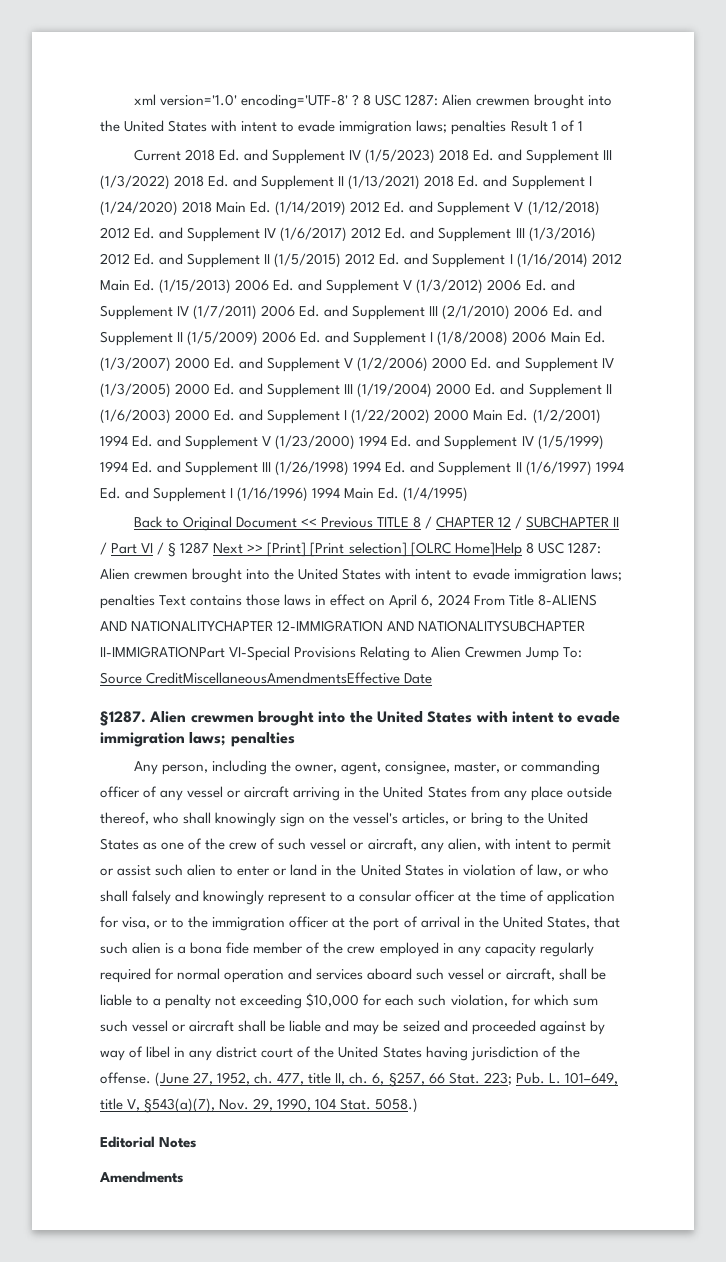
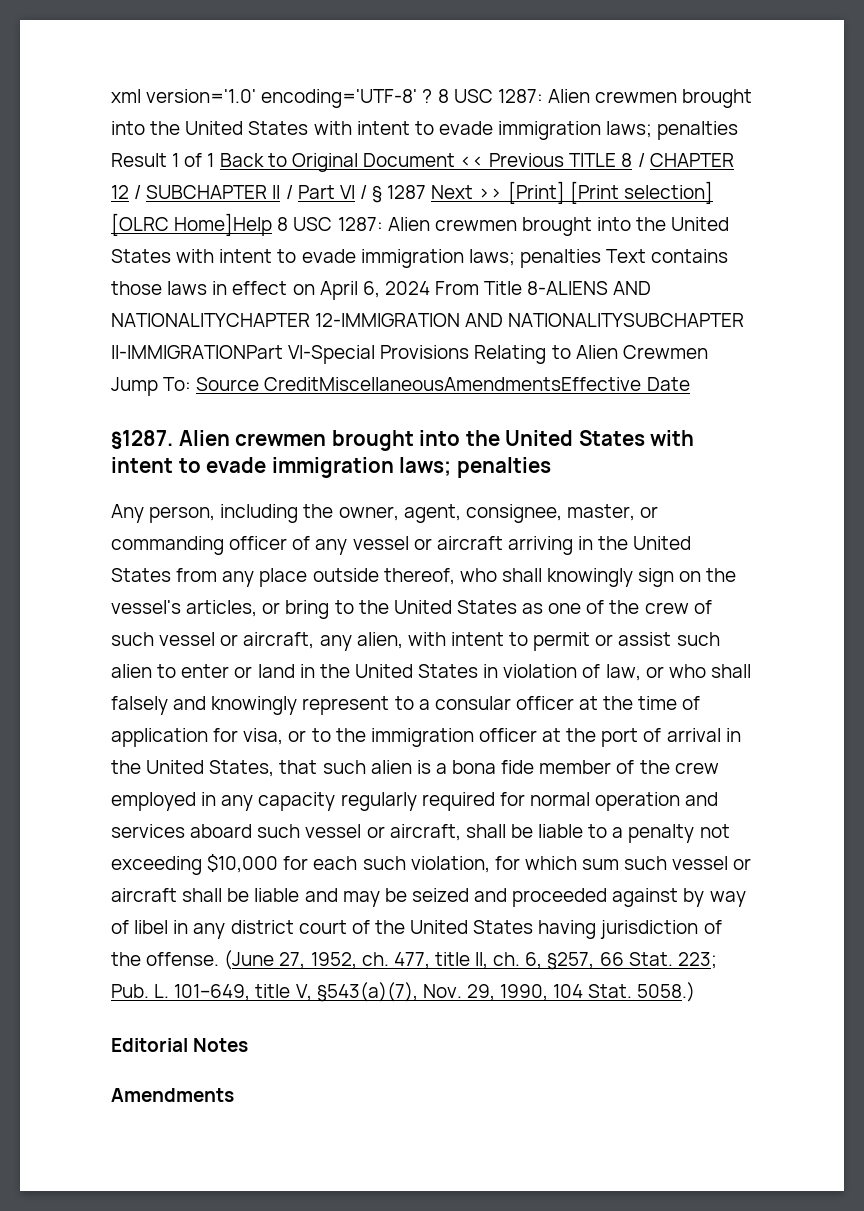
[133,149,613,164] [100,175,592,190] [100,201,600,216] [100,227,596,242] [100,253,622,268] [100,279,575,294] [100,305,602,320] [100,331,606,346] [100,357,614,372] [100,383,612,398] [100,409,601,424] [100,435,604,450] [100,461,624,476] [100,487,469,502] // Current 2018 Ed. and Supplement IV (1/5/2023) 2018 Ed. and Supplement III (1/3/2022) 2018 Ed. and Supplement II (1/13/2021) 2018 Ed. and Supplement I (1/24/2020) 2018 Main Ed. (1/14/2019) 2012 Ed. and Supplement V (1/12/2018) 2012 Ed. and Supplement IV (1/6/2017) 2012 Ed. and Supplement III (1/3/2016) 2012 Ed. and Supplement II (1/5/2015) 2012 Ed. and Supplement I (1/16/2014) 2012 Main Ed. (1/15/2013) 2006 Ed. and Supplement V (1/3/2012) 2006 Ed. and Supplement IV (1/7/2011) 2006 Ed. and Supplement III (2/1/2010) 2006 Ed. and Supplement II (1/5/2009) 2006 Ed. and Supplement I (1/8/2008) 2006 Main Ed. (1/3/2007) 2000 Ed. and Supplement V (1/2/2006) 2000 Ed. and Supplement IV (1/3/2005) 2000 Ed. and Supplement III (1/19/2004) 2000 Ed. and Supplement II (1/6/2003) 2000 Ed. and Supplement I (1/22/2002) 2000 Main Ed. (1/2/2001) 1994 Ed. and Supplement V (1/23/2000) 1994 Ed. and Supplement IV (1/5/1999) 1994 Ed. and Supplement III (1/26/1998) 1994 Ed. and Supplement II (1/6/1997) 1994 Ed. and Supplement I (1/16/1996) 1994 Main Ed. (1/4/1995) // -> (215, 160) none

